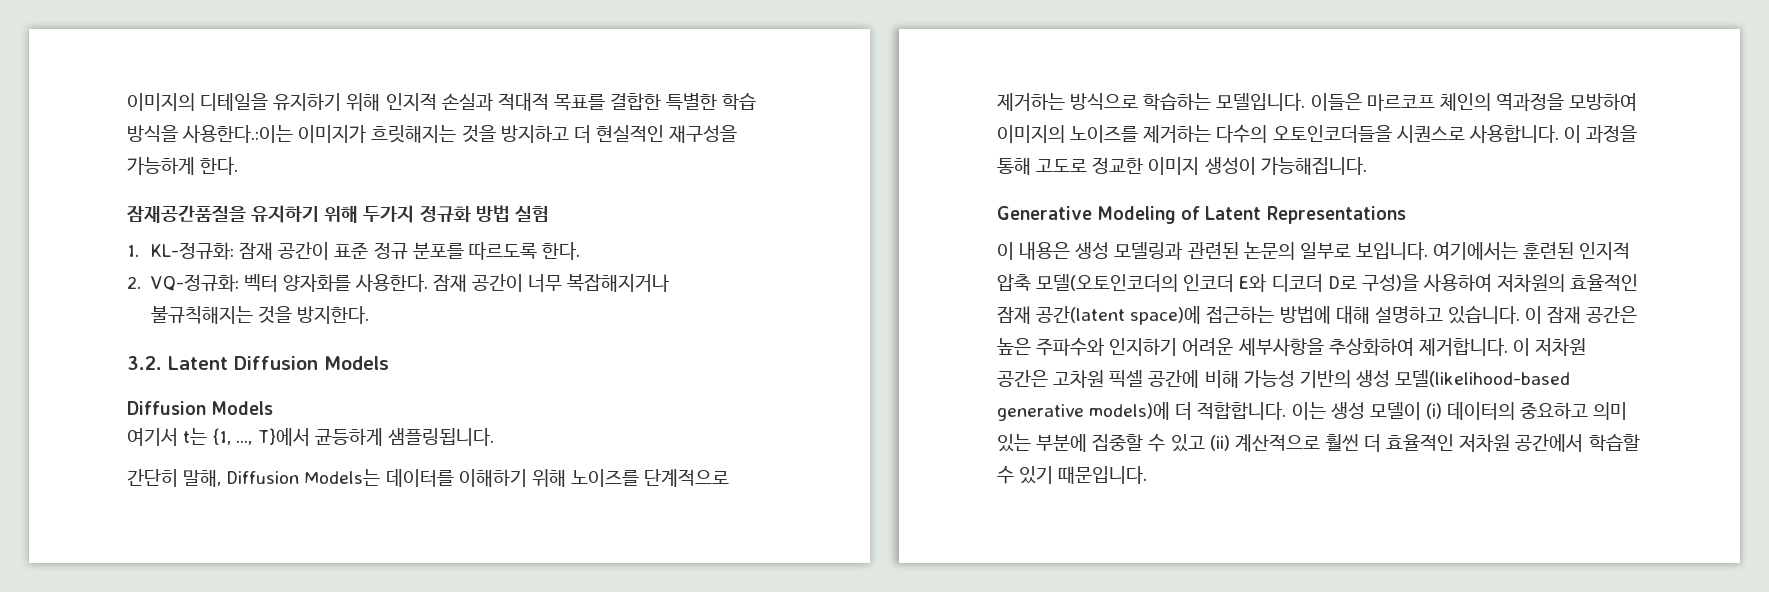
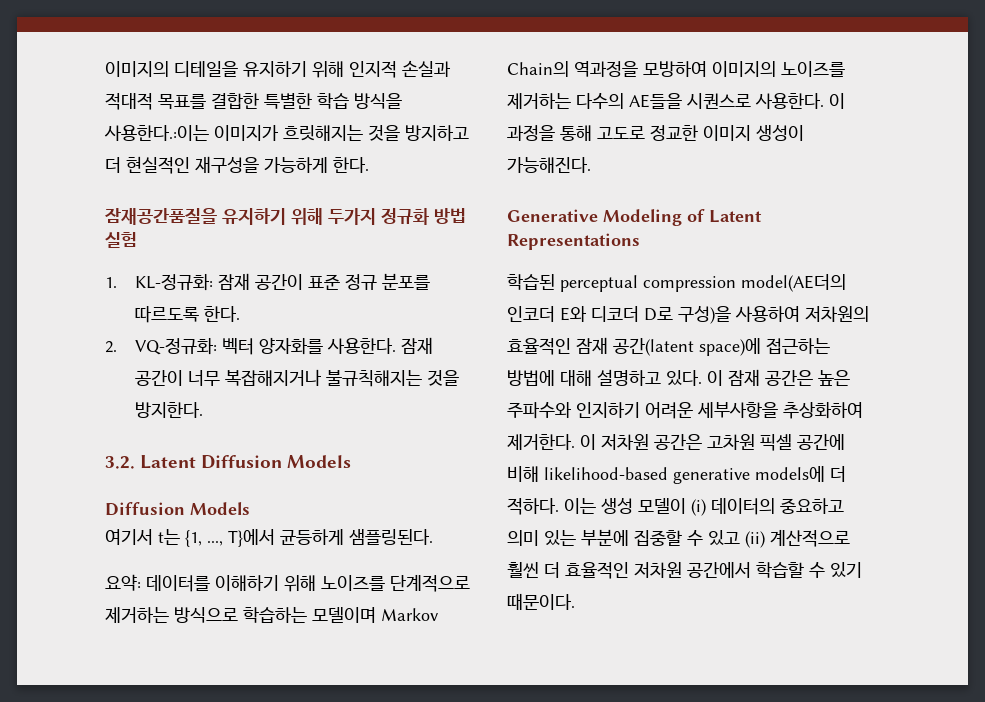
[387,428,494,446] [127,469,381,487] 샘플링됩니다. // 간단히 말해, Diffusion Models는 -> [349,529,433,545] [105,574,141,591] 샘플링된다. // 요약:
[1216,93,1491,111] 모델입니다. 이들은 마르코프 체인의 -> [312,607,438,623] [507,61,569,77] 모델이며 Markov Chain의
[1272,125,1559,143] 오토인코더들을 시퀀스로 사용합니다. -> [629,93,824,109] AE들을 시퀀스로 사용한다.
[1260,157,1367,175] 가능해집니다. -> [507,157,591,173] 가능해진다.
[997,242,1631,260] [997,274,1179,292] 이 내용은 생성 모델링과 관련된 논문의 일부로 보입니다. 여기에서는 훈련된 인지적 압축 모델(오토인코더의 -> [507,274,846,292] 학습된 perceptual compression model(AE더의
[1447,306,1520,324] 있습니다. -> [666,370,702,386] 있다.
[1418,338,1508,356] 제거합니다. -> [507,434,575,450] 제거한다.
[1243,370,1571,388] [997,402,1287,421] 가능성 기반의 생성 모델(likelihood-based generative models)에 더 적합합니다. -> [544,466,846,484] [507,498,559,515] likelihood-based generative models에 더 적하다.
[1058,466,1148,484] 때문입니다. -> [507,593,575,610] 때문이다.

